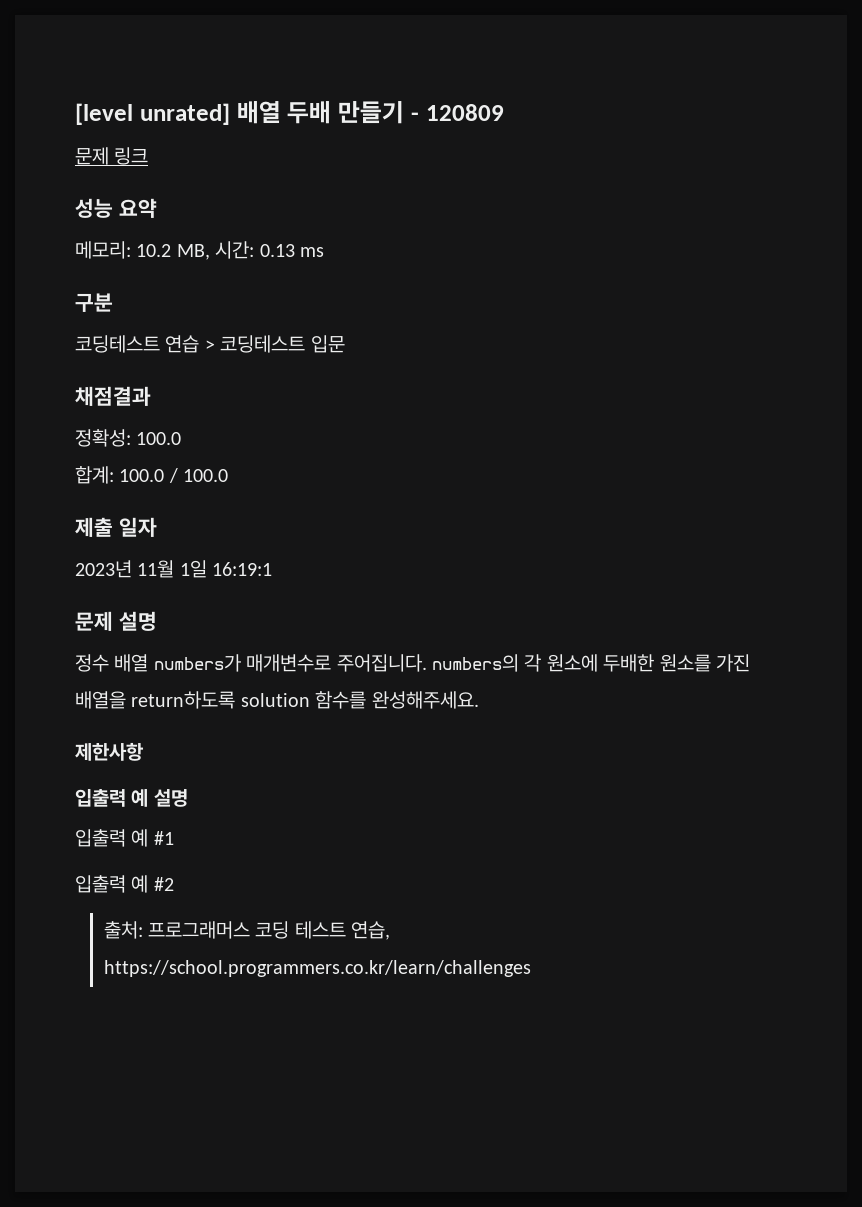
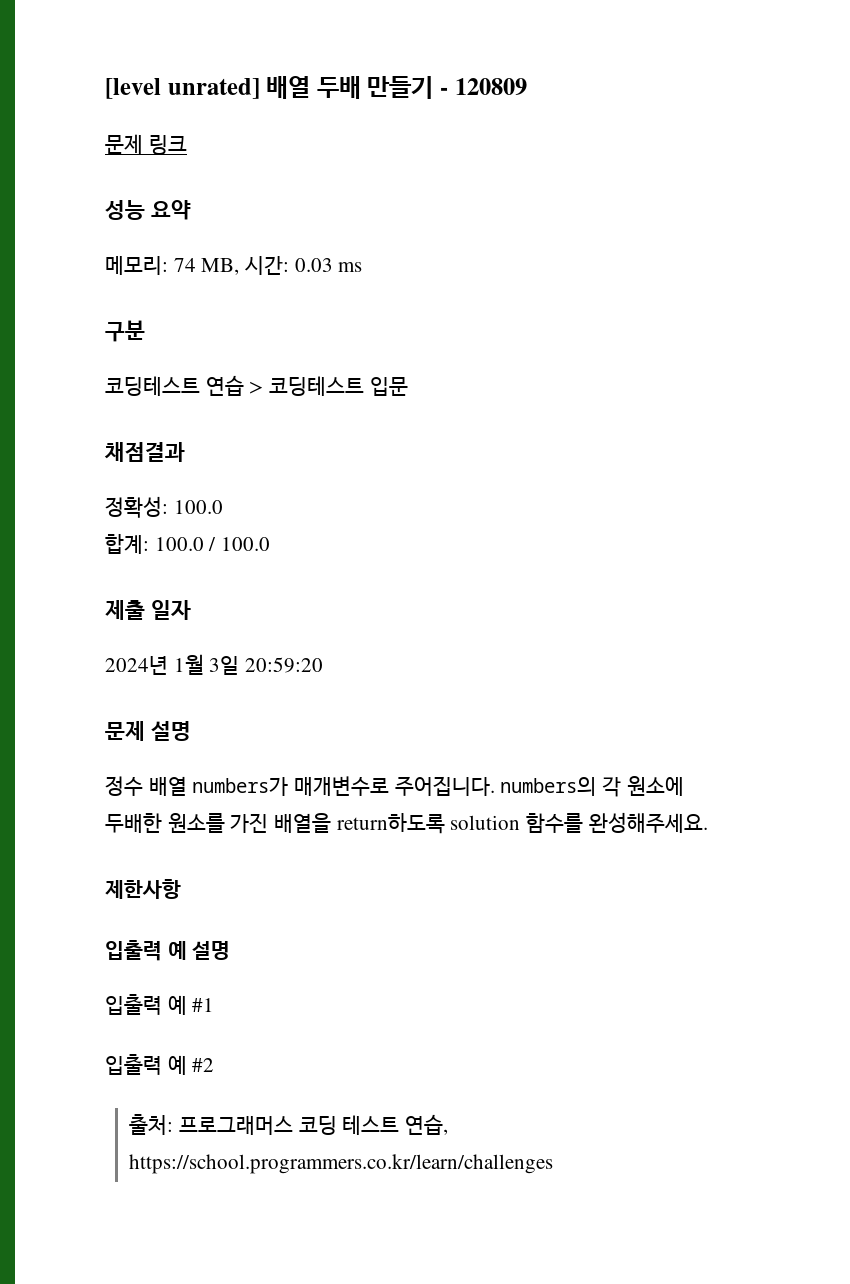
[136,244,172,257] 10.2 -> [173,258,196,272] 74
[259,244,295,257] 0.13 -> [294,258,333,272] 0.03
[75,560,273,578] 2023년 11월 1일 16:19:1 -> [105,654,324,675] 2024년 1월 3일 20:59:20

